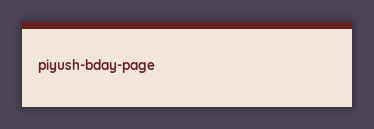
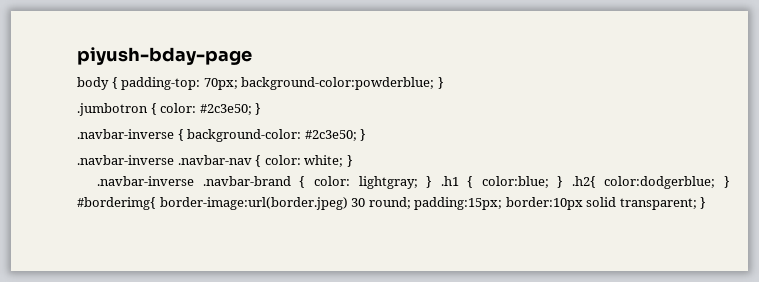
(155, 66) none -> [77,77,444,90] [77,103,262,116] [77,129,367,142] [77,155,353,167] [97,176,730,189] [77,197,707,210] // body { padding-top: 70px; background-color:powderblue; } // .jumbotron { color: #2c3e50; } // .navbar-inverse { background-color: #2c3e50; } // .navbar-inverse .navbar-nav { color: white; } // .navbar-inverse .navbar-brand { color: lightgray; } .h1 { color:blue; } .h2{ color:dodgerblue; } #borderimg{ border-image:url(border.jpeg) 30 round; padding:15px; border:10px solid transparent; }

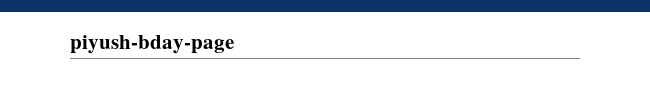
[77,77,444,90] [77,103,262,116] [77,129,367,142] [77,155,353,167] [97,176,730,189] [77,197,707,210] // body { padding-top: 70px; background-color:powderblue; } // .jumbotron { color: #2c3e50; } // .navbar-inverse { background-color: #2c3e50; } // .navbar-inverse .navbar-nav { color: white; } // .navbar-inverse .navbar-brand { color: lightgray; } .h1 { color:blue; } .h2{ color:dodgerblue; } #borderimg{ border-image:url(border.jpeg) 30 round; padding:15px; border:10px solid transparent; } -> (234, 44) none

